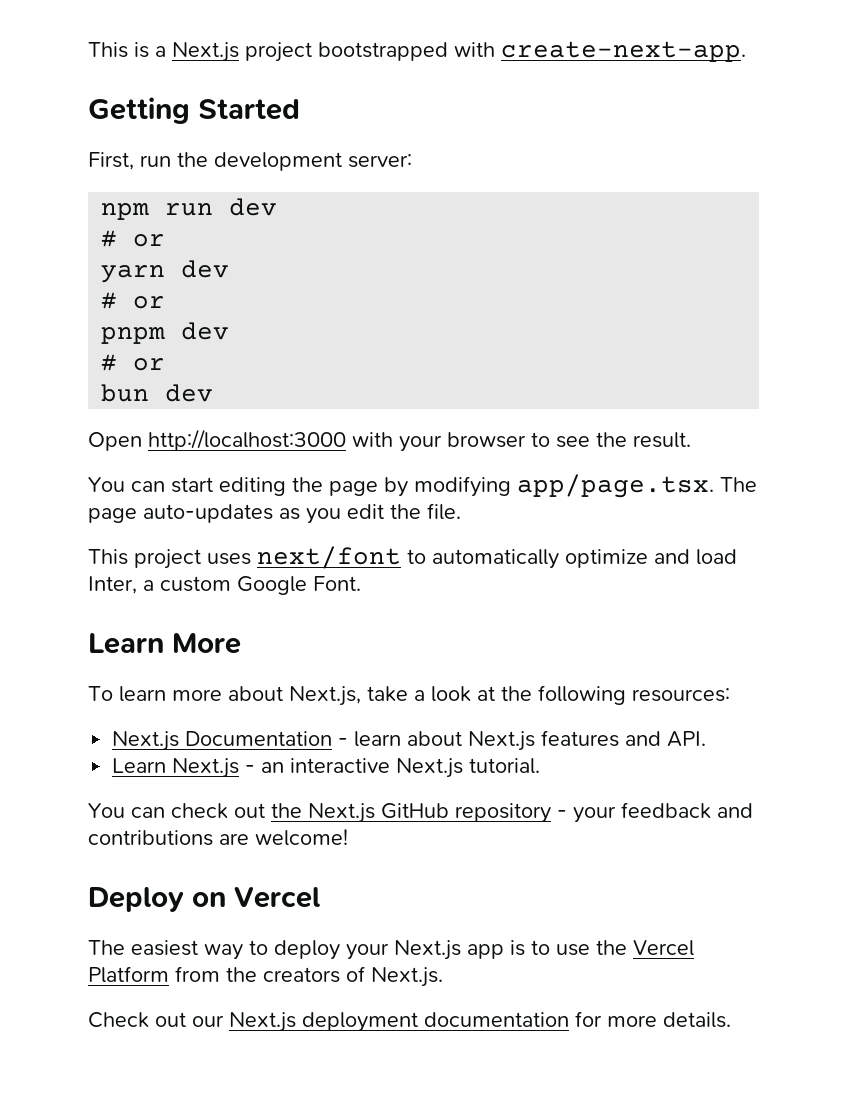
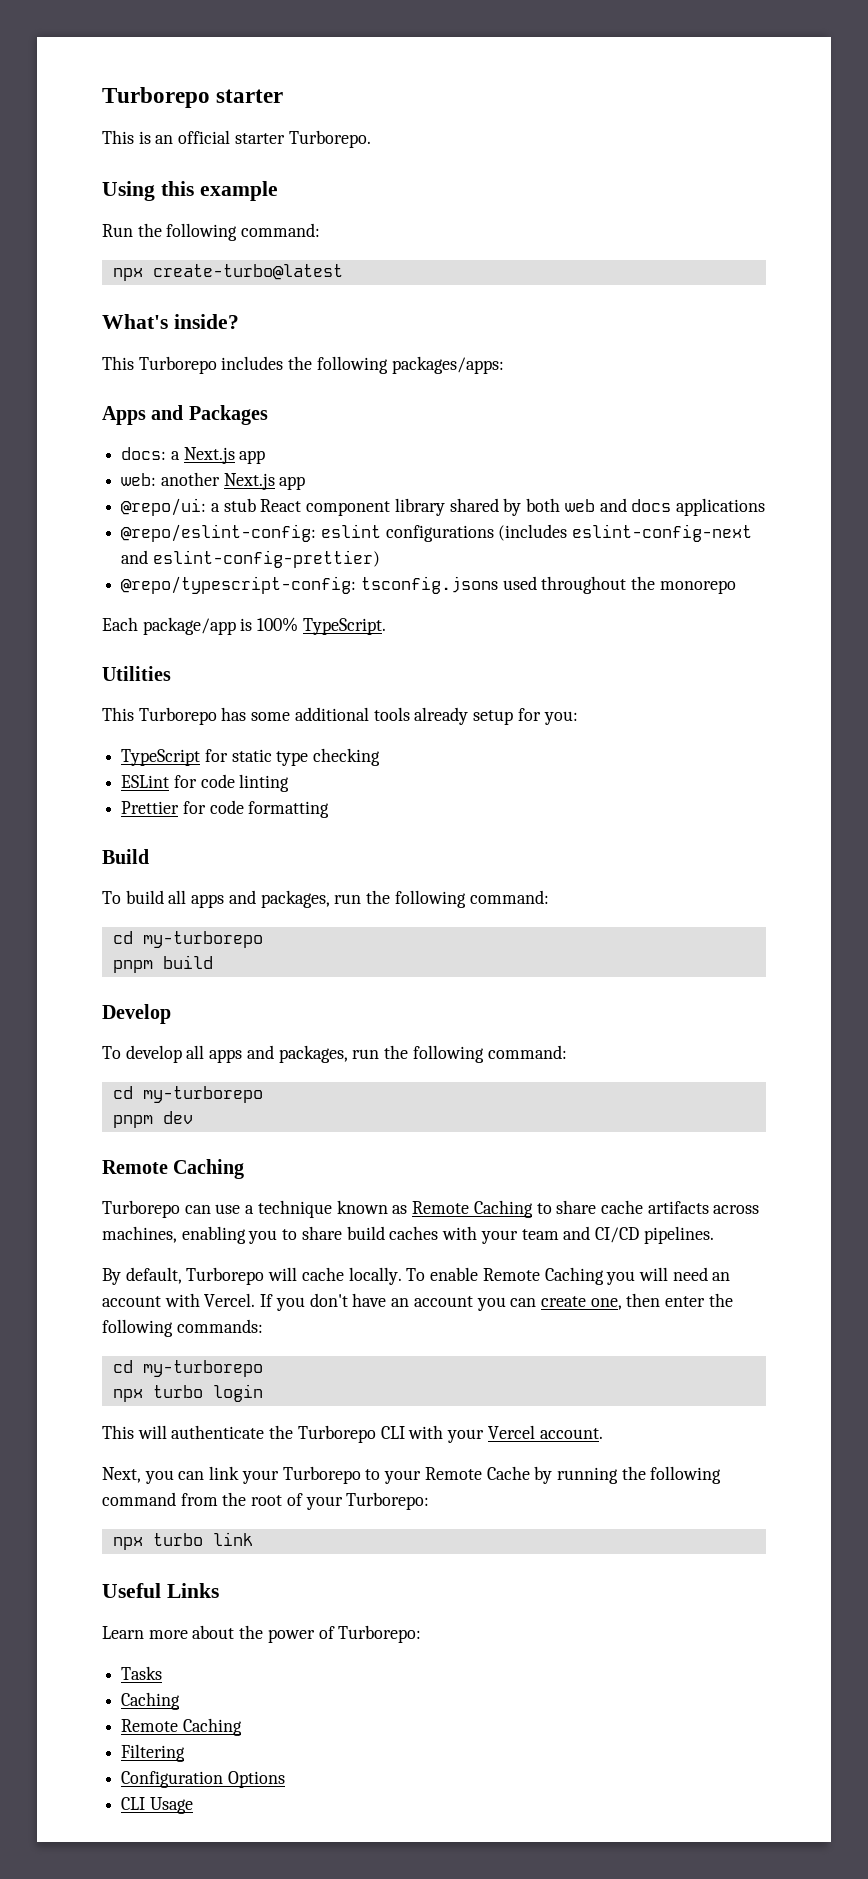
[88,41,746,62] [88,97,300,124] [88,152,412,171] [101,198,278,220] [101,230,166,247] [101,260,230,283] [101,292,166,309] [101,322,230,344] [101,354,166,371] [101,384,214,402] [88,429,691,452] [88,474,757,498] [88,503,461,524] [88,546,737,569] [88,576,361,595] [88,633,241,654] [88,685,730,706] [112,730,707,751] [112,758,541,778] [88,802,753,823] [88,829,348,846] [88,887,320,912] [88,940,694,960] [88,966,443,987] [88,1011,731,1032] This is a Next.js project bootstrapped with create-next-app. // Getting Started // First, run the development server: // npm run dev // # or // yarn dev // # or // pnpm dev // # or // bun dev // Open http://localhost:3000 with your browser to see the result. // You can start editing the page by modifying app/page.tsx. The page auto-updates as you edit the file. // This project uses next/font to automatically optimize and load Inter, a custom Google Font. // Learn More // To learn more about Next.js, take a look at the following resources: // Next.js Documentation - learn about Next.js features and API. // Learn Next.js - an interactive Next.js tutorial. // You can check out the Next.js GitHub repository - your feedback and contributions are welcome! // Deploy on Vercel // The easiest way to deploy your Next.js app is to use the Vercel Platform from the creators of Next.js. // Check out our Next.js deployment documentation for more details. -> [102,87,284,108] [102,130,371,148] [102,181,278,201] [102,223,321,241] [112,264,343,281] [102,314,239,329] [102,356,504,374] [102,405,268,425] [121,447,266,464] [121,472,306,490] [121,498,765,516] [121,524,753,542] [121,550,380,568] [121,576,736,594] [102,617,386,635] [102,666,171,681] [102,707,578,725] [121,748,381,766] [121,774,290,792] [121,800,330,818] [102,849,149,864] [102,890,549,908] [112,931,263,948] [112,955,213,973] [102,1004,171,1024] [102,1045,567,1063] [112,1086,263,1103] [112,1111,193,1128] [102,1159,245,1179] [102,1200,760,1218] [102,1226,714,1244] [102,1267,731,1285] [102,1293,733,1311] [102,1319,263,1337] [112,1360,263,1377] [112,1384,263,1402] [102,1425,603,1443] [102,1466,722,1484] [102,1492,430,1510] [112,1532,253,1550] [102,1583,219,1598] [102,1625,422,1643] [121,1666,163,1680] [121,1692,181,1710] [121,1718,242,1736] [121,1744,186,1762] [121,1771,285,1788] [121,1797,193,1814] Turborepo starter // This is an official starter Turborepo. // Using this example // Run the following command: // npx create-turbo@latest // What's inside? // This Turborepo includes the following packages/apps: // Apps and Packages // docs: a Next.js app // web: another Next.js app // @repo/ui: a stub React component library shared by both web and docs applications // @repo/eslint-config: eslint configurations (includes eslint-config-next and eslint-config-prettier) // @repo/typescript-config: tsconfig.jsons used throughout the monorepo // Each package/app is 100% TypeScript. // Utilities // This Turborepo has some additional tools already setup for you: // TypeScript for static type checking // ESLint for code linting // Prettier for code formatting // Build // To build all apps and packages, run the following command: // cd my-turborepo // pnpm build // Develop // To develop all apps and packages, run the following command: // cd my-turborepo // pnpm dev // Remote Caching // Turborepo can use a technique known as Remote Caching to share cache artifacts across machines, enabling you to share build caches with your team and CI/CD pipelines. // By default, Turborepo will cache locally. To enable Remote Caching you will need an account with Vercel. If you don't have an account you can create one, then enter the following commands: // cd my-turborepo // npx turbo login // This will authenticate the Turborepo CLI with your Vercel account. // Next, you can link your Turborepo to your Remote Cache by running the following command from the root of your Turborepo: // npx turbo link // Useful Links // Learn more about the power of Turborepo: // Tasks // Caching // Remote Caching // Filtering // Configuration Options // CLI Usage

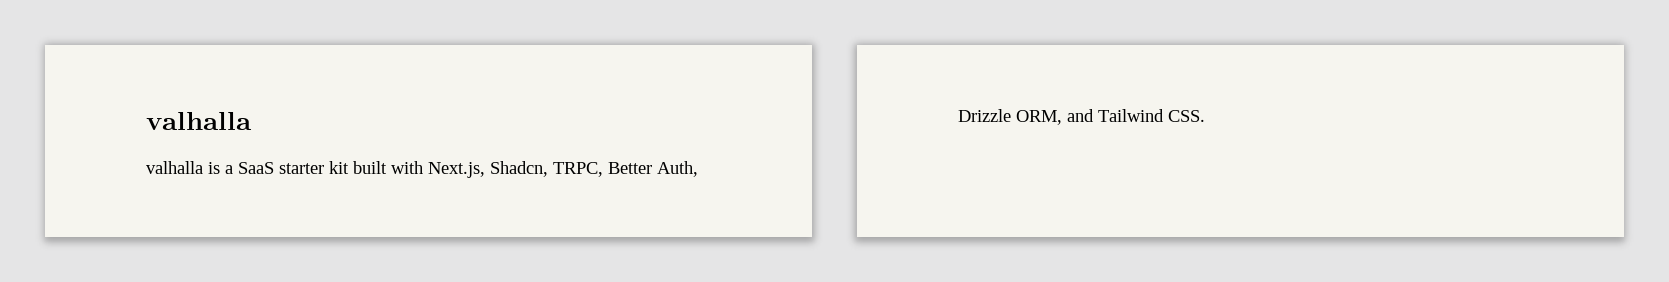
[102,87,284,108] [102,130,371,148] [102,181,278,201] [102,223,321,241] [112,264,343,281] [102,314,239,329] [102,356,504,374] [102,405,268,425] [121,447,266,464] [121,472,306,490] [121,498,765,516] [121,524,753,542] [121,550,380,568] [121,576,736,594] [102,617,386,635] [102,666,171,681] [102,707,578,725] [121,748,381,766] [121,774,290,792] [121,800,330,818] [102,849,149,864] [102,890,549,908] [112,931,263,948] [112,955,213,973] [102,1004,171,1024] [102,1045,567,1063] [112,1086,263,1103] [112,1111,193,1128] [102,1159,245,1179] [102,1200,760,1218] [102,1226,714,1244] [102,1267,731,1285] [102,1293,733,1311] [102,1319,263,1337] [112,1360,263,1377] [112,1384,263,1402] [102,1425,603,1443] [102,1466,722,1484] [102,1492,430,1510] [112,1532,253,1550] [102,1583,219,1598] [102,1625,422,1643] [121,1666,163,1680] [121,1692,181,1710] [121,1718,242,1736] [121,1744,186,1762] [121,1771,285,1788] [121,1797,193,1814] Turborepo starter // This is an official starter Turborepo. // Using this example // Run the following command: // npx create-turbo@latest // What's inside? // This Turborepo includes the following packages/apps: // Apps and Packages // docs: a Next.js app // web: another Next.js app // @repo/ui: a stub React component library shared by both web and docs applications // @repo/eslint-config: eslint configurations (includes eslint-config-next and eslint-config-prettier) // @repo/typescript-config: tsconfig.jsons used throughout the monorepo // Each package/app is 100% TypeScript. // Utilities // This Turborepo has some additional tools already setup for you: // TypeScript for static type checking // ESLint for code linting // Prettier for code formatting // Build // To build all apps and packages, run the following command: // cd my-turborepo // pnpm build // Develop // To develop all apps and packages, run the following command: // cd my-turborepo // pnpm dev // Remote Caching // Turborepo can use a technique known as Remote Caching to share cache artifacts across machines, enabling you to share build caches with your team and CI/CD pipelines. // By default, Turborepo will cache locally. To enable Remote Caching you will need an account with Vercel. If you don't have an account you can create one, then enter the following commands: // cd my-turborepo // npx turbo login // This will authenticate the Turborepo CLI with your Vercel account. // Next, you can link your Turborepo to your Remote Cache by running the following command from the root of your Turborepo: // npx turbo link // Useful Links // Learn more about the power of Turborepo: // Tasks // Caching // Remote Caching // Filtering // Configuration Options // CLI Usage -> [146,112,252,130] [146,161,698,178] [958,109,1205,125] valhalla // valhalla is a SaaS starter kit built with Next.js, Shadcn, TRPC, Better Auth, Drizzle ORM, and Tailwind CSS.

